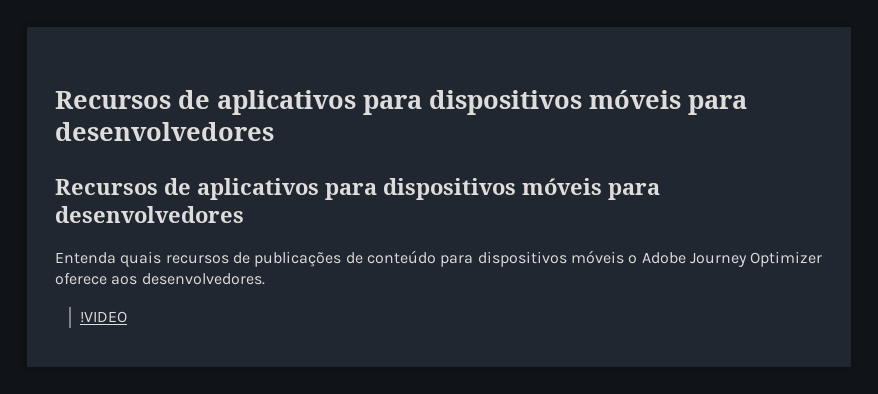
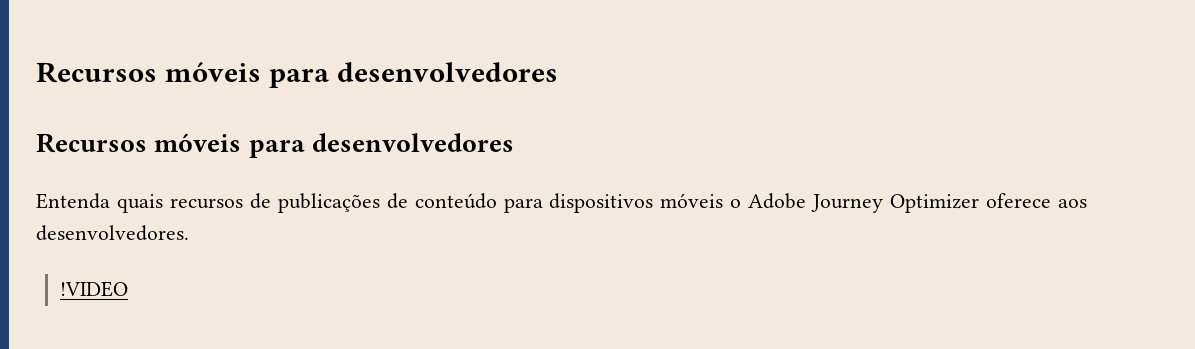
[55,90,582,115] Recursos de aplicativos para dispositivos -> [36,62,157,83] Recursos
[164,178,516,200] de aplicativos para dispositivos -> (147, 143) none

